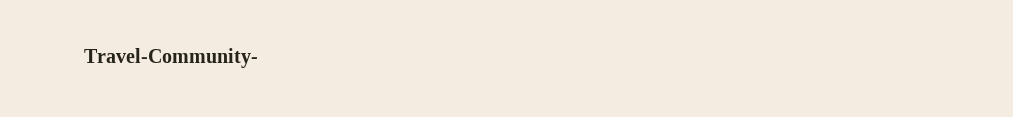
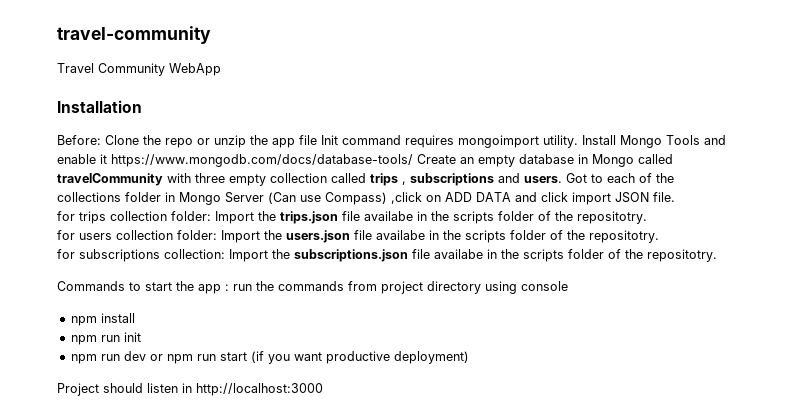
[84,48,258,68] Travel-Community- -> [57,26,211,44] [57,63,221,76] [57,100,142,113] [57,135,726,148] [57,154,673,167] [57,173,674,186] [57,192,675,205] [57,211,647,224] [57,230,659,243] [57,249,717,262] [57,281,568,294] [70,313,135,326] [70,332,141,345] [70,351,469,364] [57,383,323,396] travel-community // Travel Community WebApp // Installation // Before: Clone the repo or unzip the app file Init command requires mongoimport utility. Install Mongo Tools and enable it https://www.mongodb.com/docs/database-tools/ Create an empty database in Mongo called travelCommunity with three empty collection called trips , subscriptions and users. Got to each of the collections folder in Mongo Server (Can use Compass) ,click on ADD DATA and click import JSON file. // for trips collection folder: Import the trips.json file availabe in the scripts folder of the repositotry. // for users collection folder: Import the users.json file availabe in the scripts folder of the repositotry. // for subscriptions collection: Import the subscriptions.json file availabe in the scripts folder of the repositotry. // Commands to start the app : run the commands from project directory using console // npm install // npm run init // npm run dev or npm run start (if you want productive deployment) // Project should listen in http://localhost:3000

